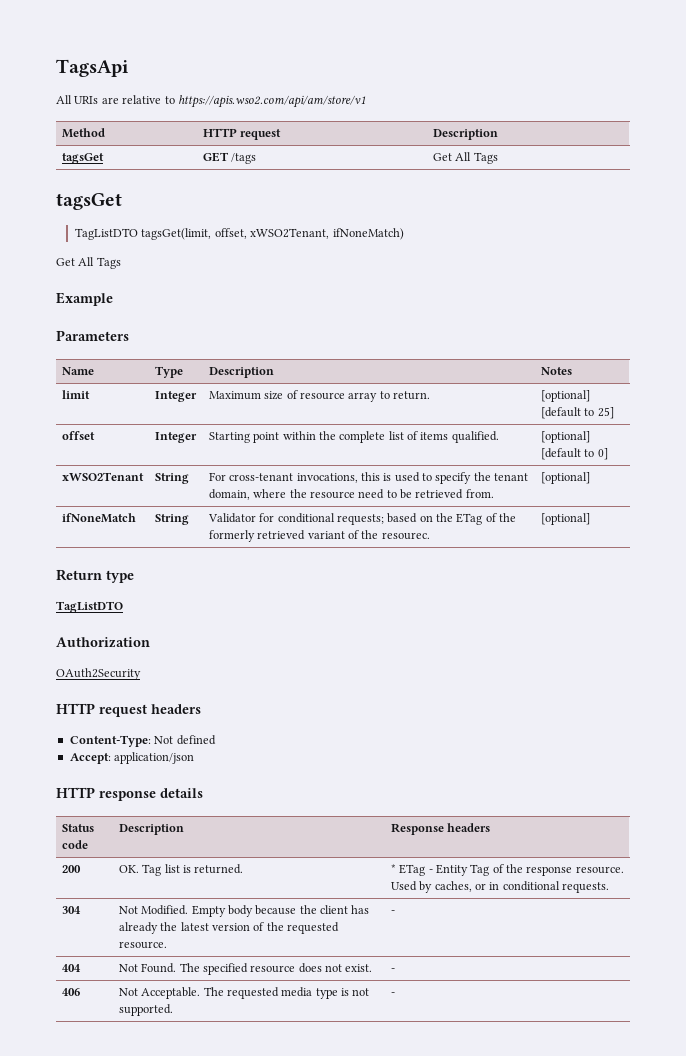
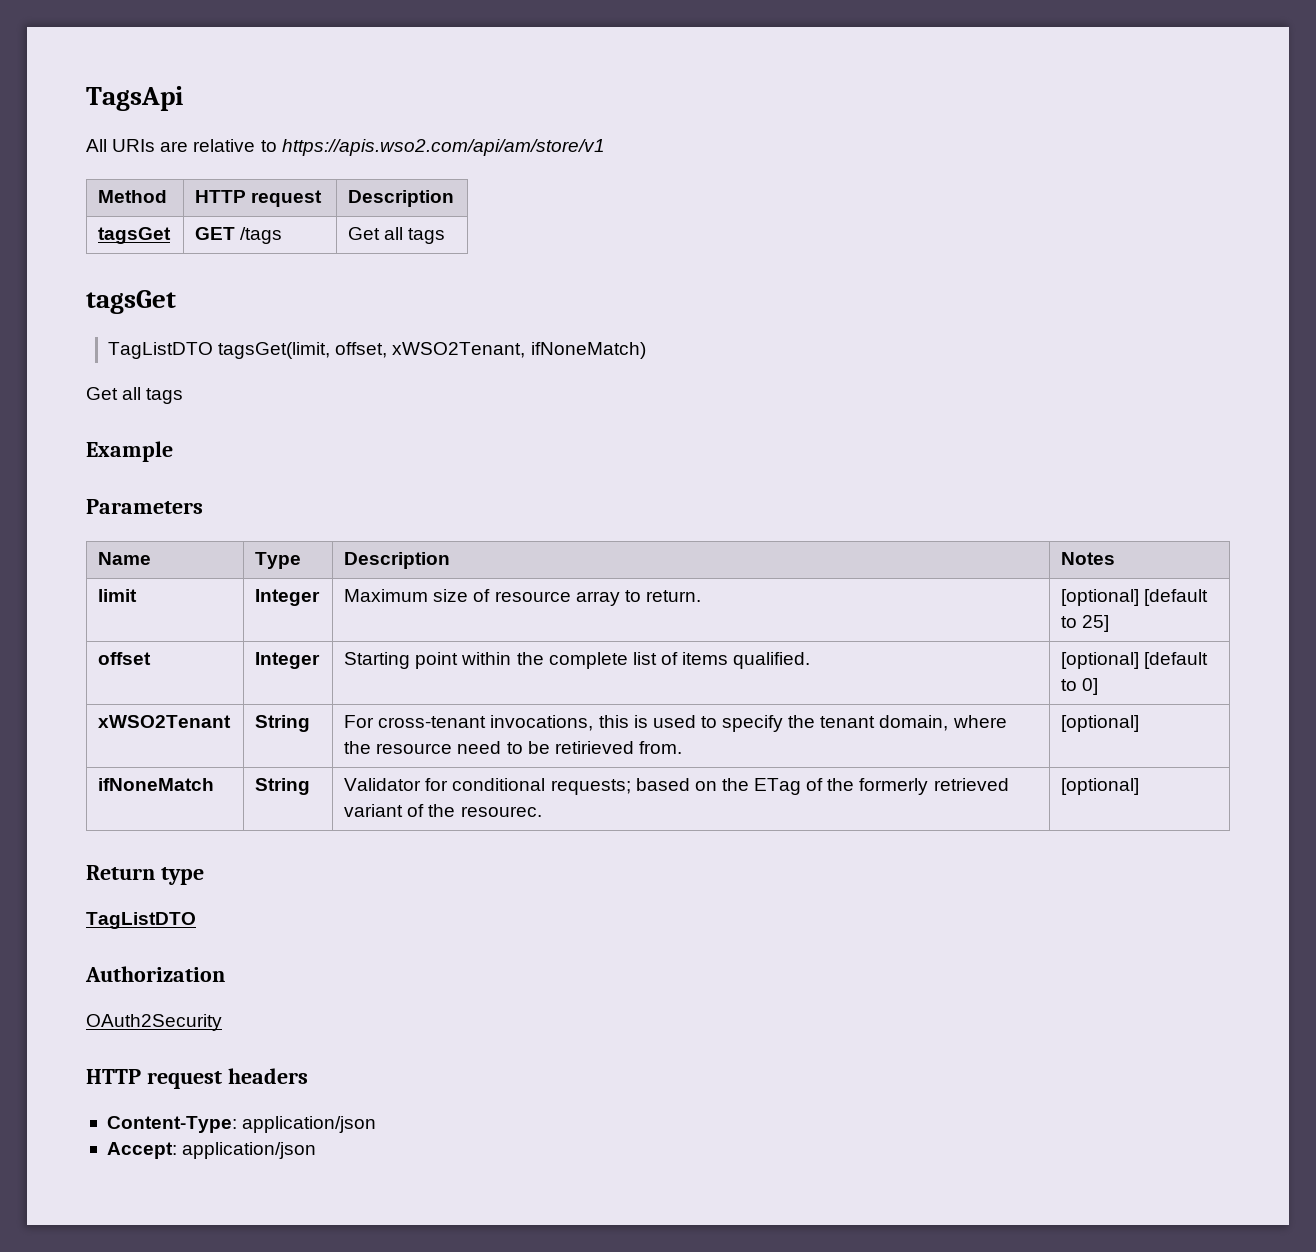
[455,152,498,164] All Tags -> [384,227,446,244] all tags
[78,257,121,269] All Tags -> [122,387,184,404] all tags
[415,489,464,499] retrieved -> [554,741,634,754] retirieved
[154,735,216,745] Not defined -> [242,1116,377,1133] application/json
[56,787,203,801] [61,824,94,832] [61,840,88,849] [118,824,184,835] [390,823,491,835] [61,865,81,873] [118,864,244,876] [390,864,624,876] [390,881,610,893] [61,906,81,914] [118,905,370,917] [118,922,340,934] [118,941,167,949] [390,910,395,914] [61,964,81,972] [118,963,373,975] [390,968,395,972] [61,988,80,996] [118,987,370,999] [118,1004,173,1016] [390,992,395,996] // HTTP response details // Status code | Description | Response headers // 200 | OK. Tag list is returned. | * ETag - Entity Tag of the response resource. Used by caches, or in conditional requests. // 304 | Not Modified. Empty body because the client has already the latest version of the requested resource. | - // 404 | Not Found. The specified resource does not exist. | - // 406 | Not Acceptable. The requested media type is not supported. | - -> (317, 1150) none

